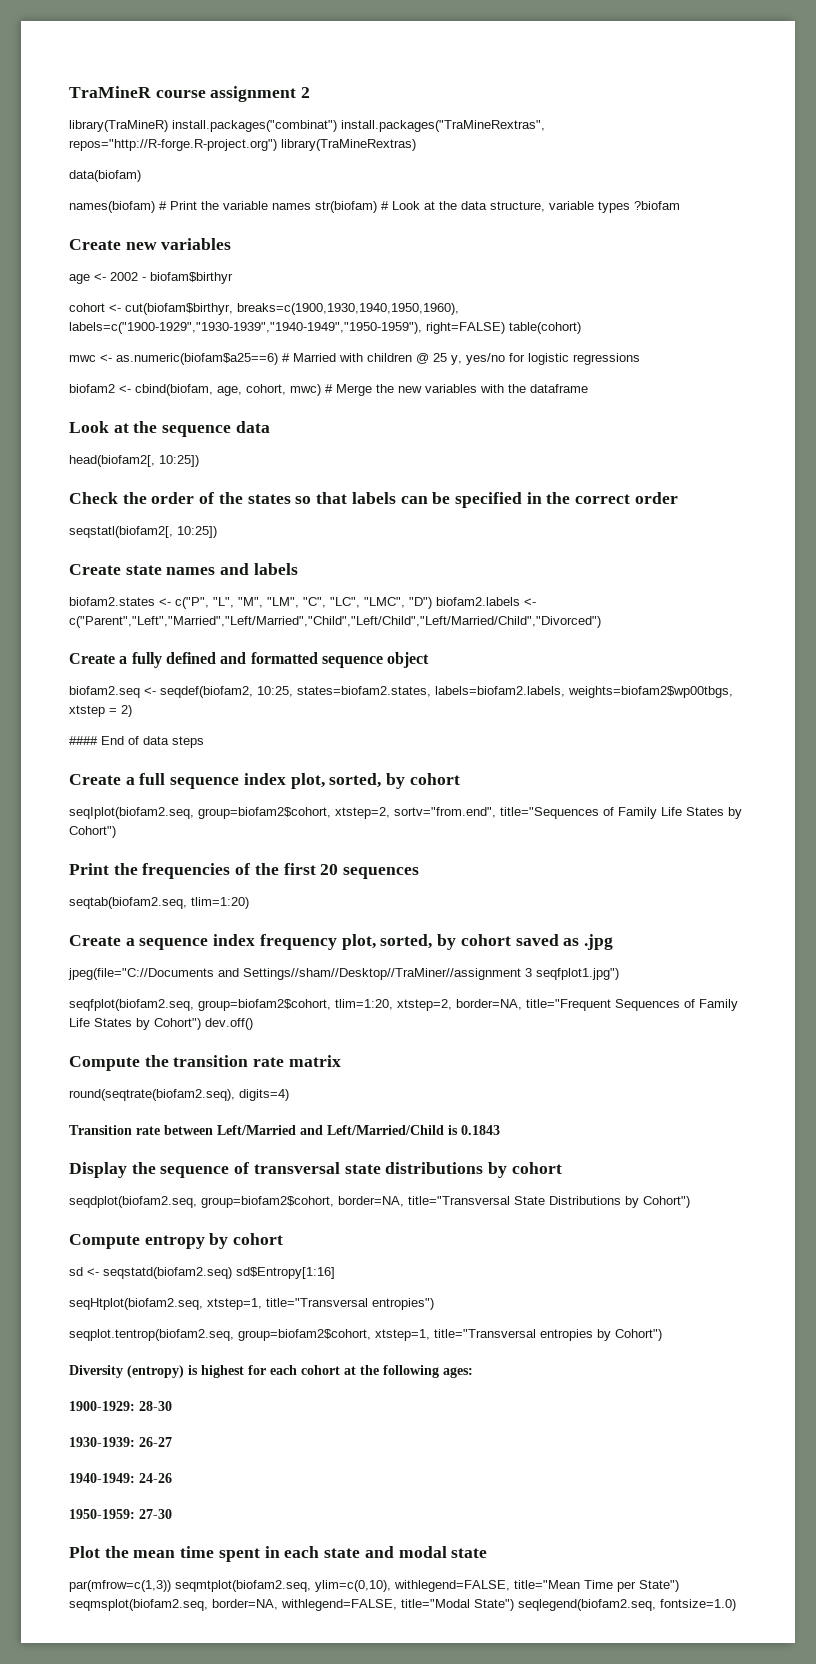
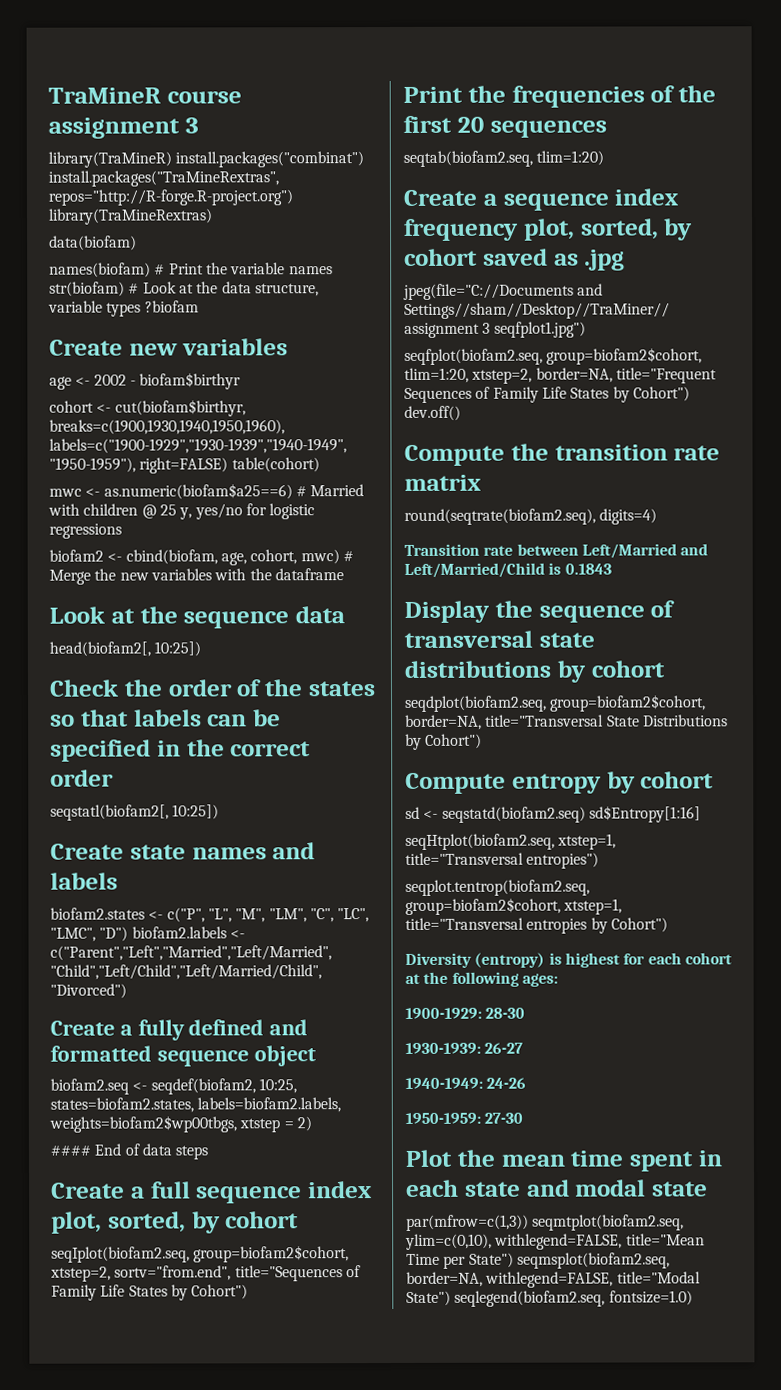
[301,87,311,98] 2 -> [184,117,199,134] 3

